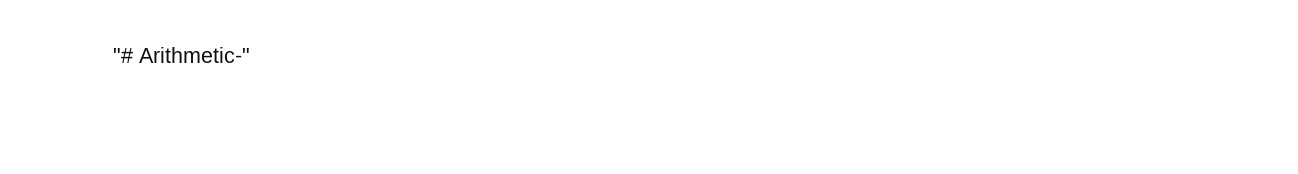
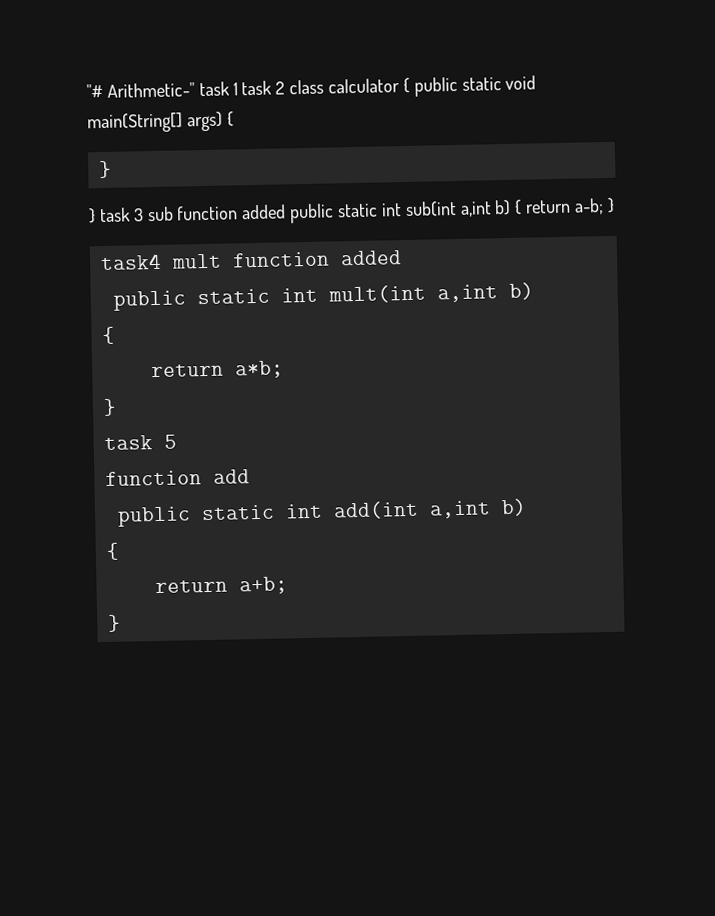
(250, 55) none -> [198,75,537,97] [87,111,234,134] [98,160,112,179] [88,197,615,224] [99,250,402,271] [112,282,534,311] [101,326,115,345] [150,360,284,379] [102,398,117,417] [103,434,177,451] [104,469,250,487] [116,498,527,527] [105,542,119,561] [154,576,288,595] [107,614,121,633] task 1 task 2 class calculator { public static void main(String[] args) { // } // } task 3 sub function added public static int sub(int a,int b) { return a-b; } // task4 mult function added // public static int mult(int a,int b) // { // return a*b; // } // task 5 // function add // public static int add(int a,int b) // { // return a+b; // }

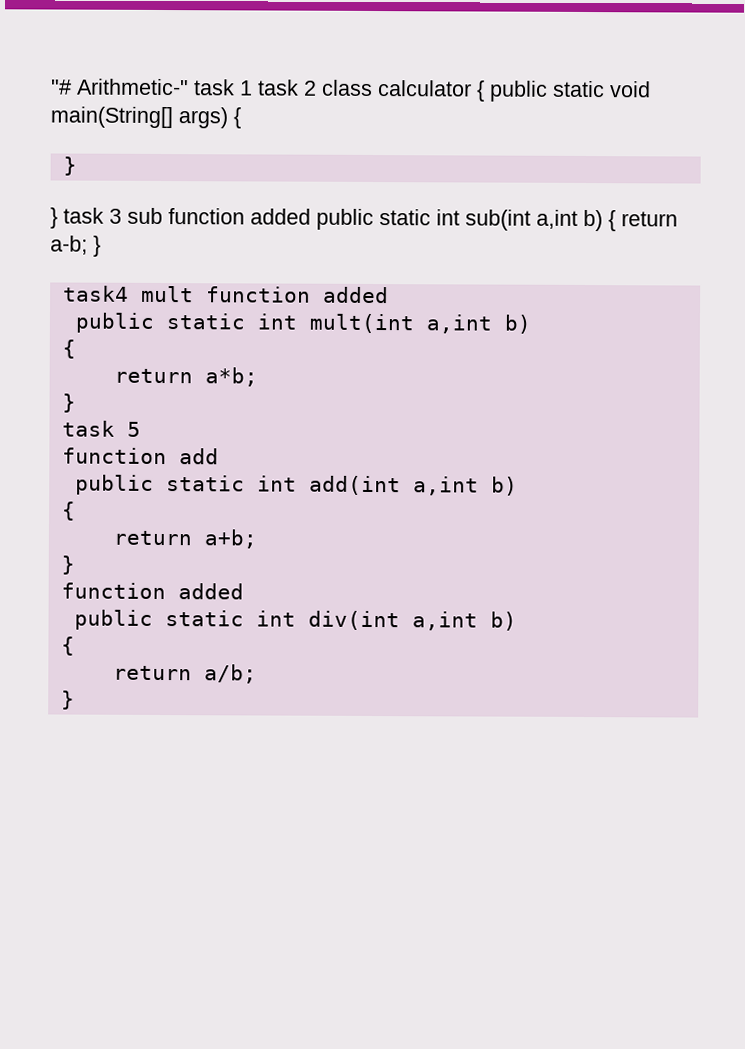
(121, 623) none -> [60,582,244,600] [73,609,517,631] [60,636,75,656] [112,664,257,684] [60,690,75,710] // function added // public static int div(int a,int b) // { // return a/b; // }

